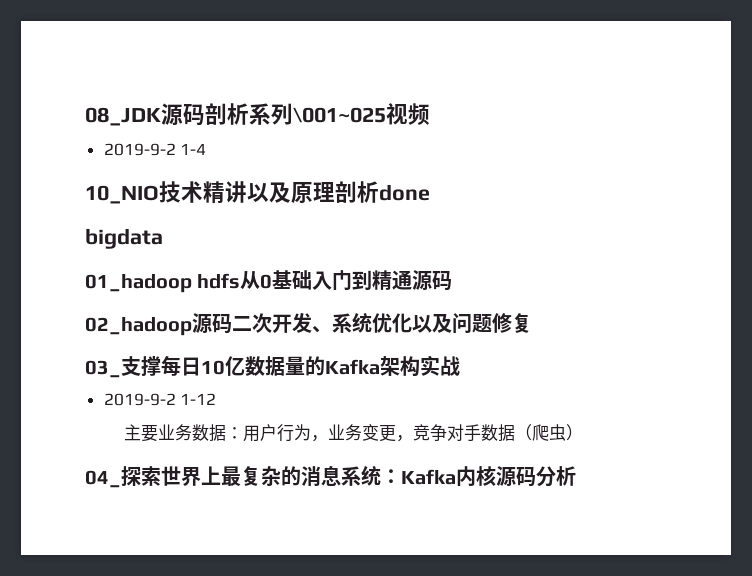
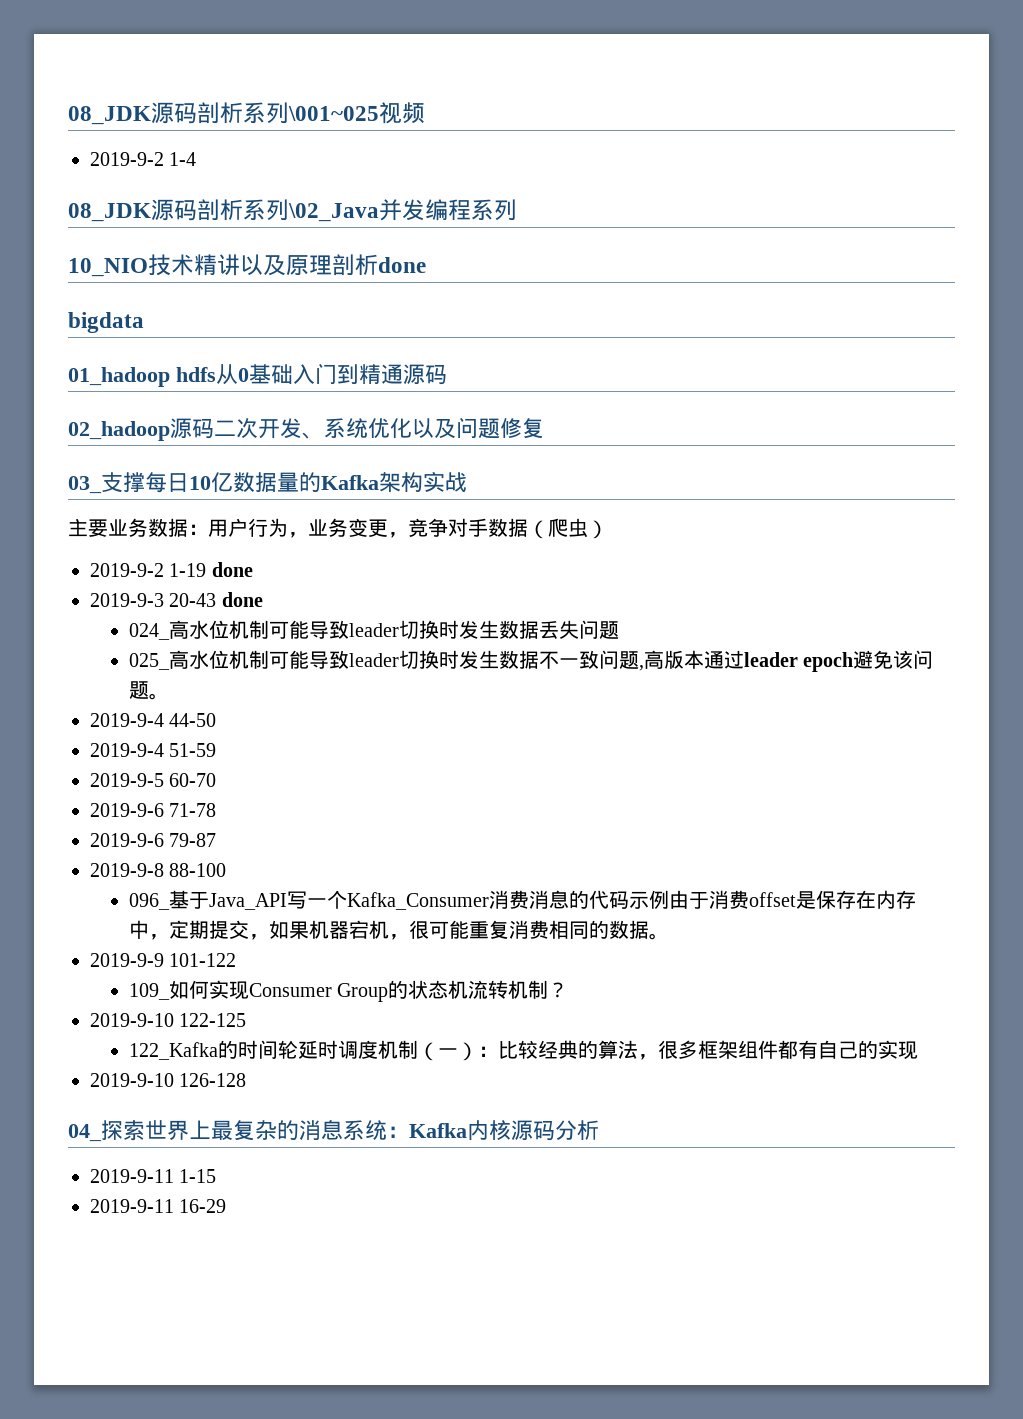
(207, 149) none -> [68,199,517,222] // 08_JDK源码剖析系列\02_Java并发编程系列
[103,393,217,406] // 2019-9-2 1-12 -> (467, 482) none
(584, 432) none -> [90,562,253,577] [90,592,263,607] [128,620,619,640] [128,650,934,672] [128,681,169,700] [90,713,217,727] [90,743,217,757] [90,773,217,787] [90,803,217,817] [90,833,217,847] [90,863,227,877] [128,890,916,910] [128,920,669,940] [90,953,237,967] [128,980,569,1002] [90,1013,247,1027] [128,1040,918,1061] [90,1073,247,1087] // 2019-9-2 1-19 done // 2019-9-3 20-43 done // 024_高水位机制可能导致leader切换时发生数据丢失问题 // 025_高水位机制可能导致leader切换时发生数据不一致问题,高版本通过leader epoch避免该问题。 // 2019-9-4 44-50 // 2019-9-4 51-59 // 2019-9-5 60-70 // 2019-9-6 71-78 // 2019-9-6 79-87 // 2019-9-8 88-100 // 096_基于Java_API写一个Kafka_Consumer消费消息的代码示例由于消费offset是保存在内存中，定期提交，如果机器宕机，很可能重复消费相同的数据。 // 2019-9-9 101-122 // 109_如何实现Consumer Group的状态机流转机制？ // 2019-9-10 122-125 // 122_Kafka的时间轮延时调度机制（一）：比较经典的算法，很多框架组件都有自己的实现 // 2019-9-10 126-128
(576, 476) none -> [90,1169,217,1183] [90,1199,227,1213] // 2019-9-11 1-15 // 2019-9-11 16-29

